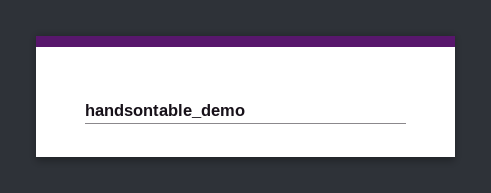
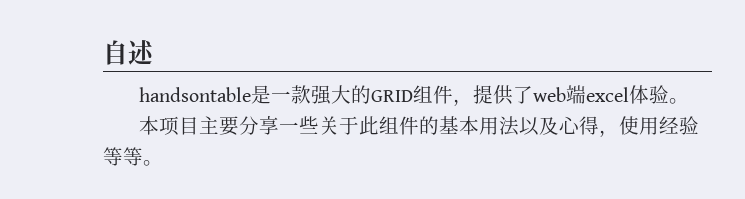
[85,104,245,118] handsontable_demo -> [103,40,155,65] [138,85,689,106] [138,116,699,137] [103,147,163,166] 自述 // handsontable是一款强大的GRID组件，提供了web端excel体验。 // 本项目主要分享一些关于此组件的基本用法以及心得，使用经验等等。

